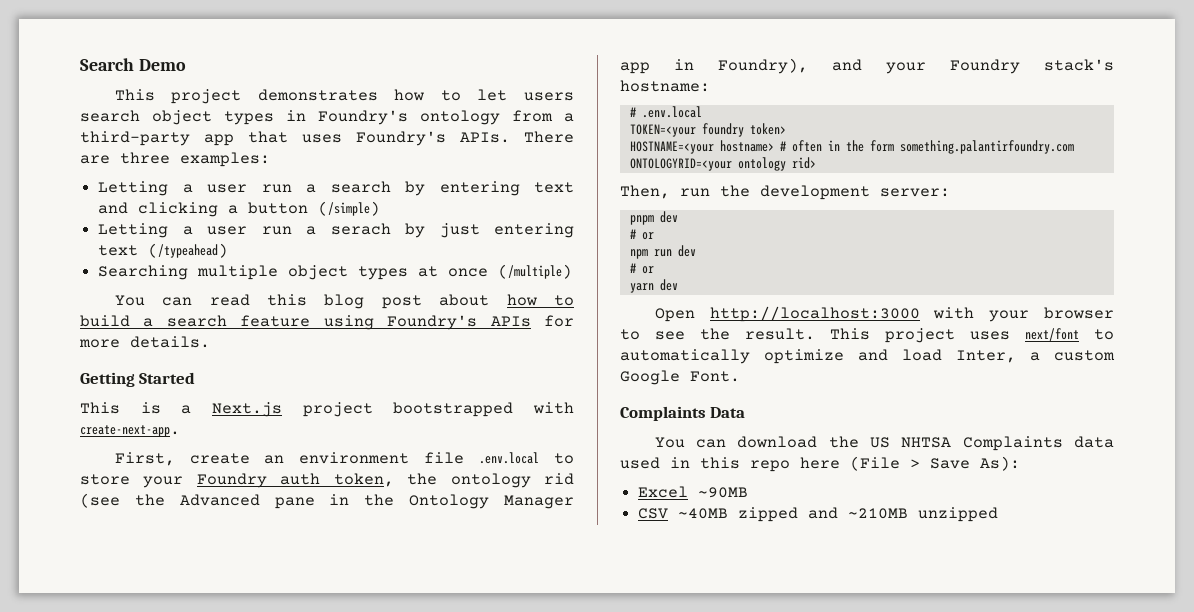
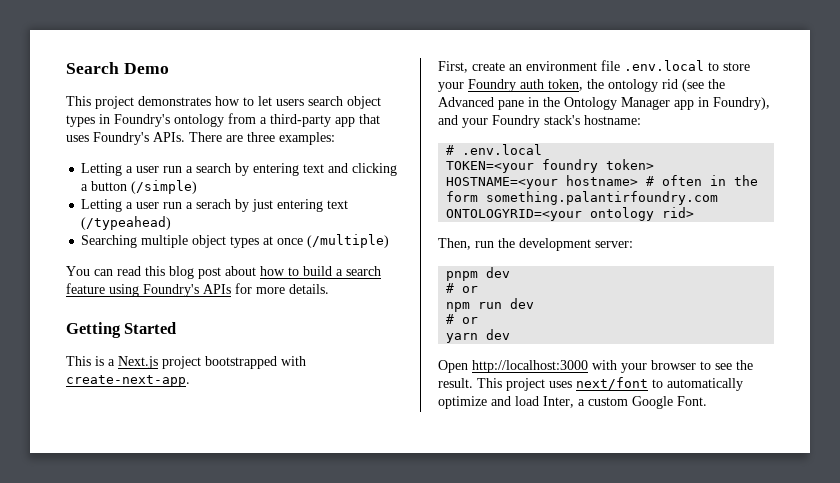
[620,406,746,421] [654,436,1114,451] [620,456,1020,472] [638,486,749,498] [638,507,999,522] // Complaints Data // You can download the US NHTSA Complaints data used in this repo here (File > Save As): // Excel ~90MB // CSV ~40MB zipped and ~210MB unzipped -> (707, 401) none

